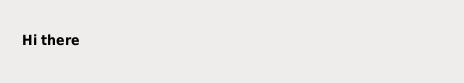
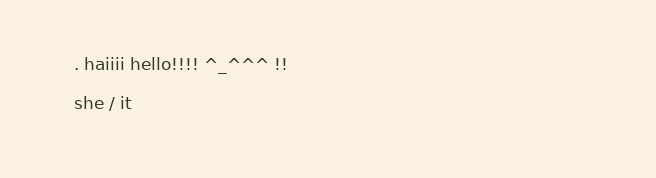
[22,34,80,46] Hi there -> [74,57,288,74] [74,96,132,111] . haiiii hello!!!! ^_^^^ !! // she / it

